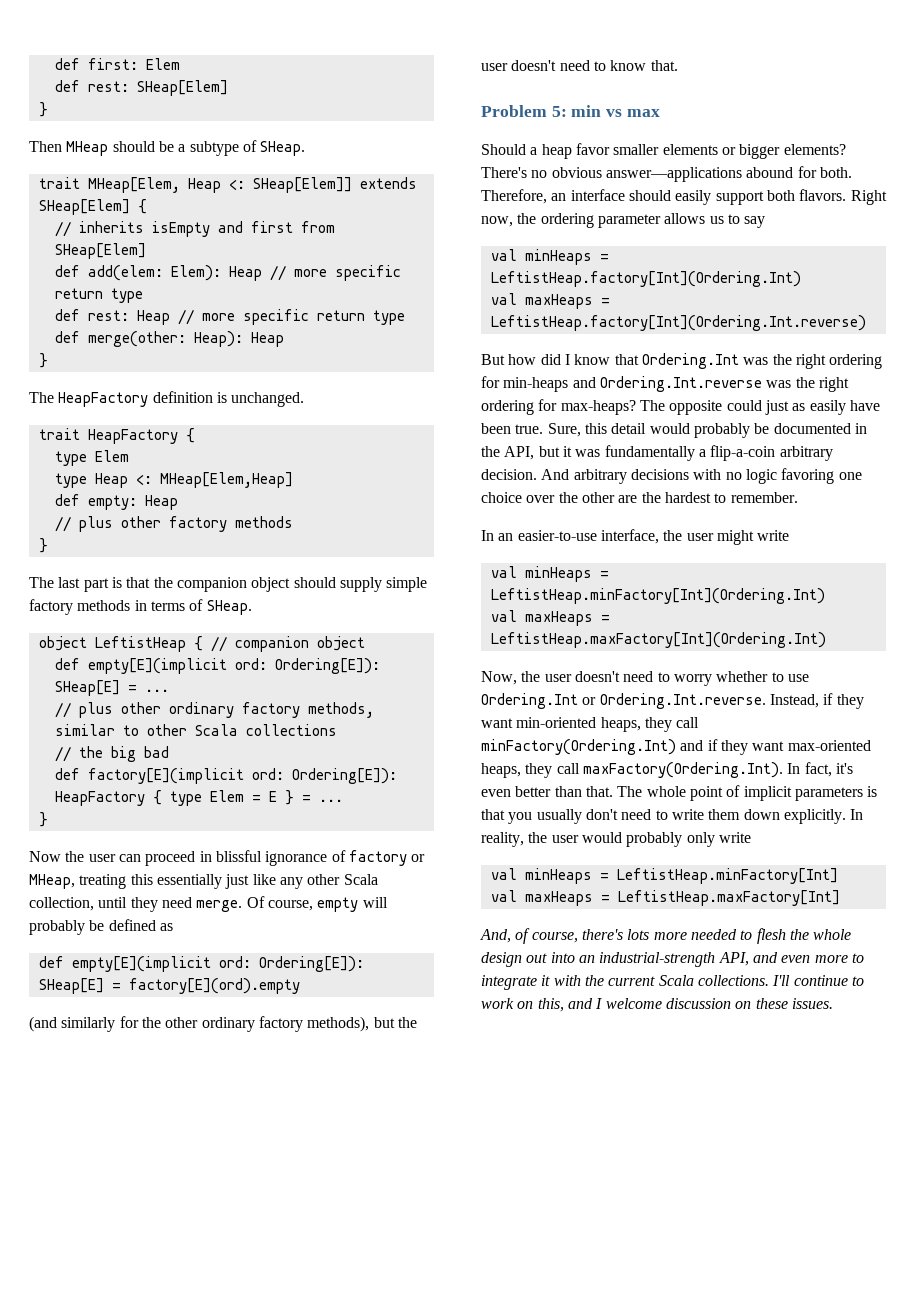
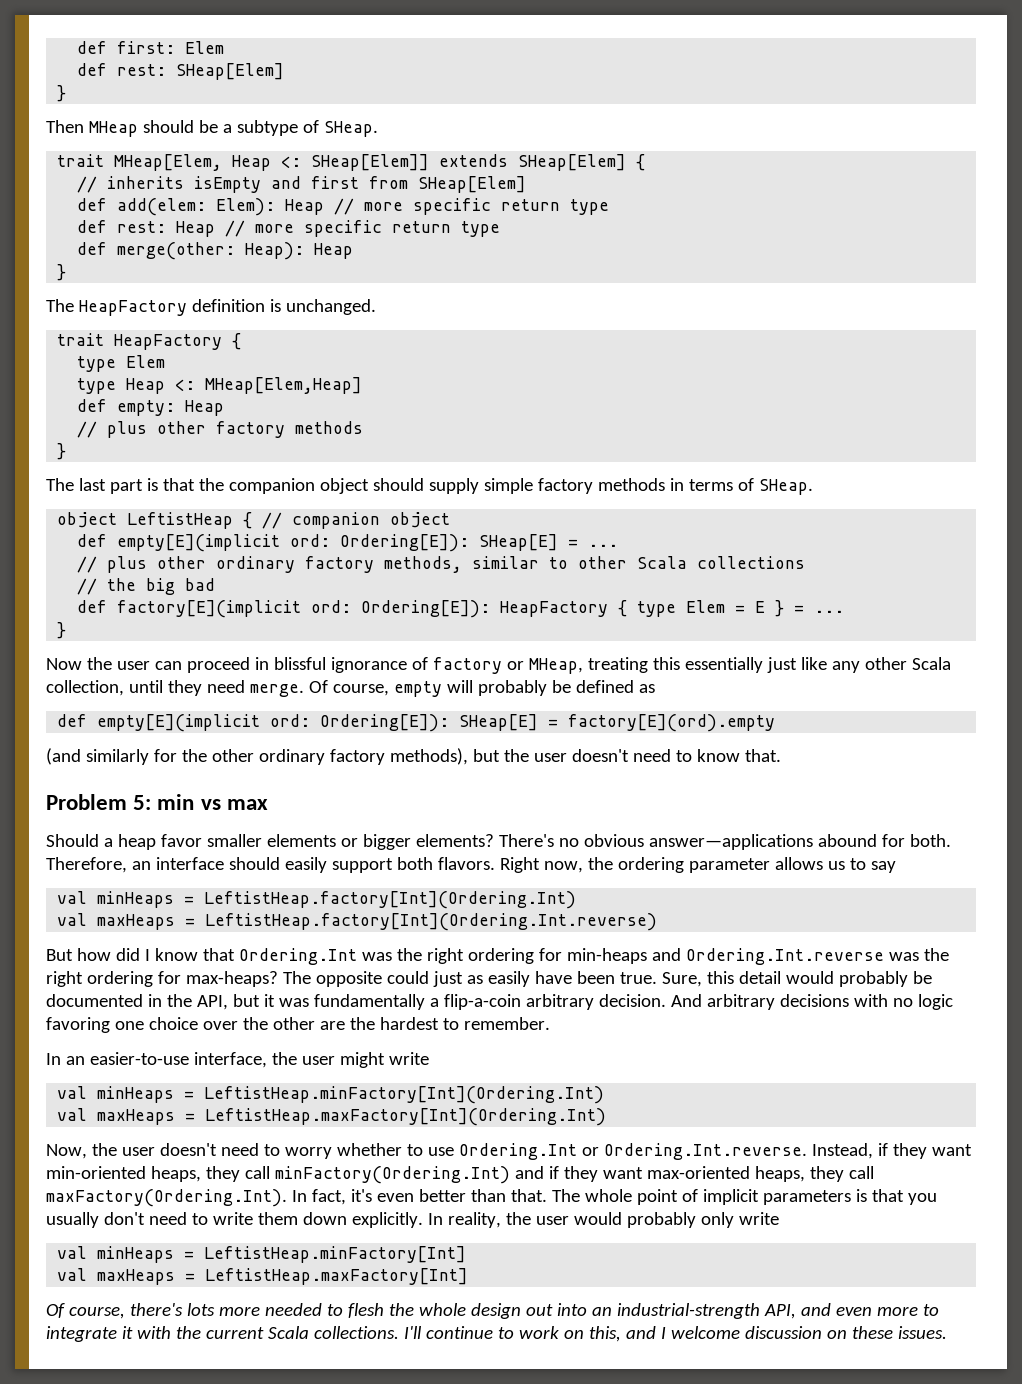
[480,928,531,944] And, of -> [46,1303,65,1318] Of

